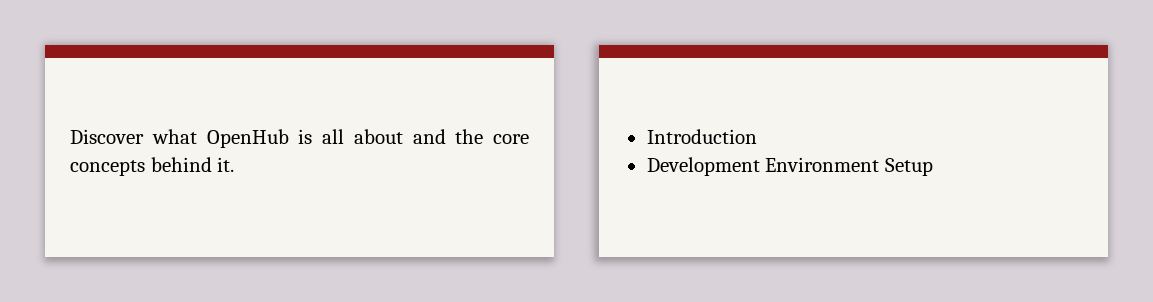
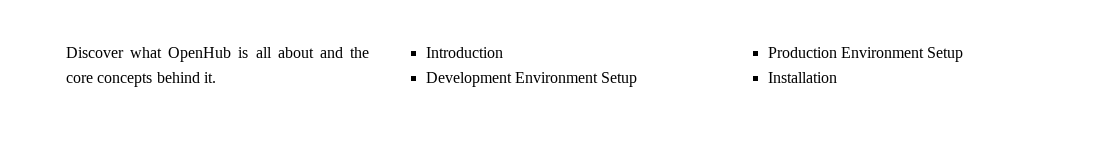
(933, 167) none -> [767,47,964,62] [767,72,837,83] // Production Environment Setup // Installation

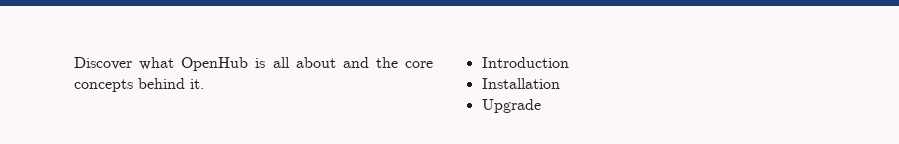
[425,72,638,87] [767,47,964,62] [767,72,837,83] Development Environment Setup // Production Environment Setup // Installation -> [481,78,560,89] [481,99,541,113] Installation // Upgrade

